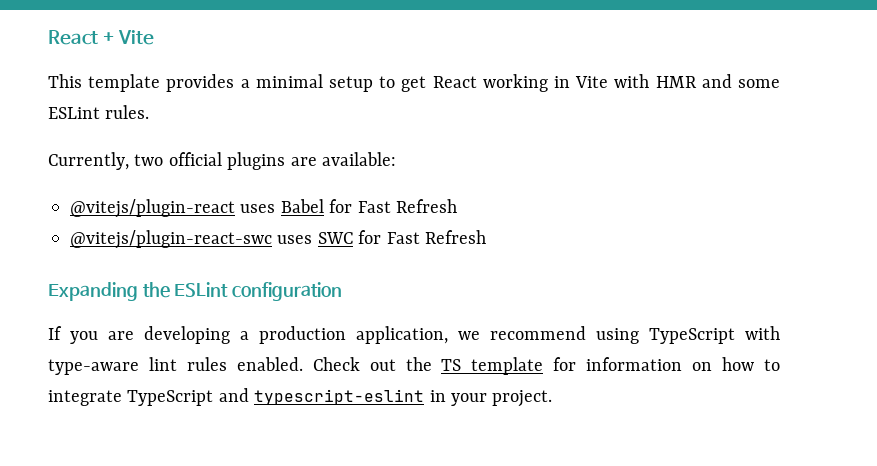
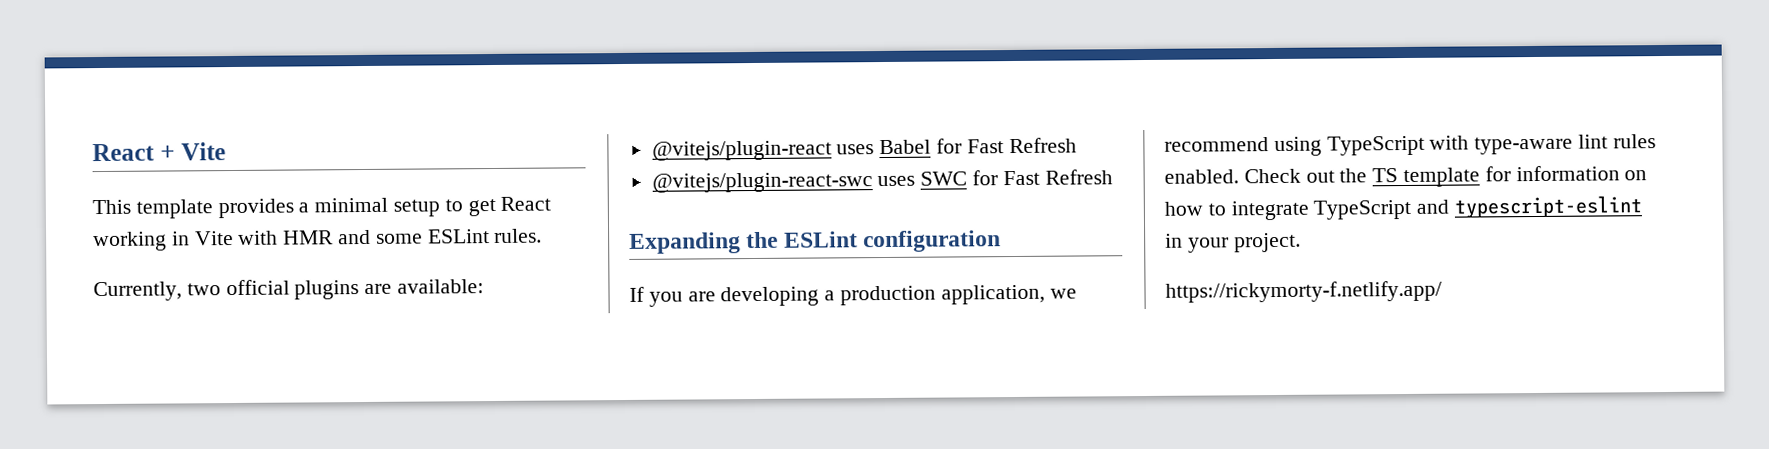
(553, 398) none -> [1165,280,1442,303] // https://rickymorty-f.netlify.app/

